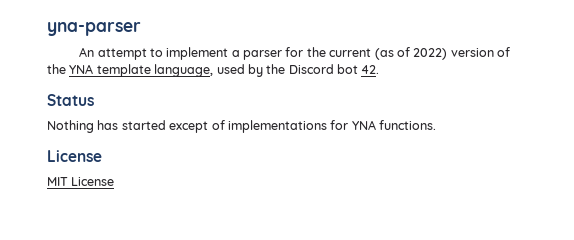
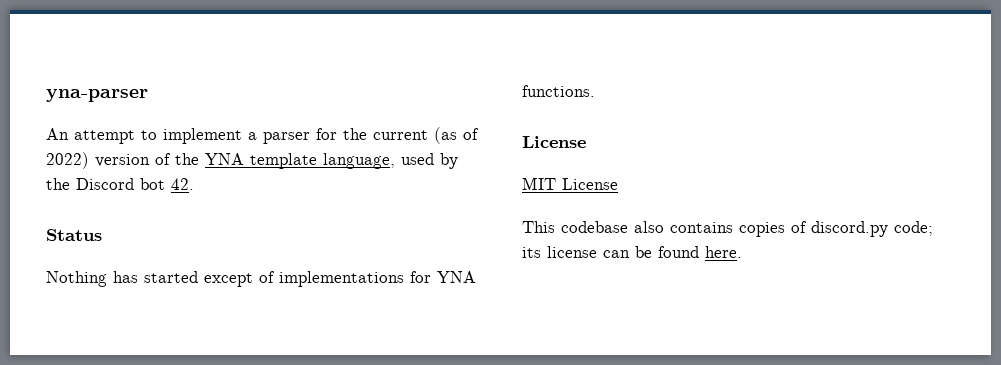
(115, 181) none -> [522,221,933,237] [522,246,742,258] // This codebase also contains copies of discord.py code; its license can be found here.

